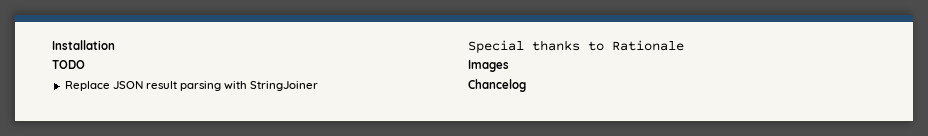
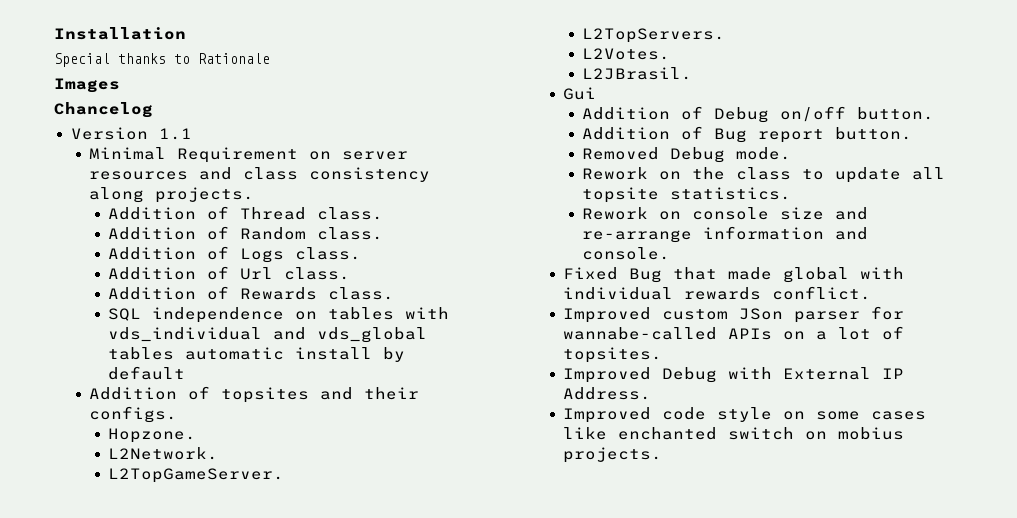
[52,60,85,69] [64,81,319,91] // TODO // Replace JSON result parsing with StringJoiner -> (186, 33) none
(526, 85) none -> [70,127,192,140] [89,147,409,163] [89,167,431,182] [89,187,255,203] [108,206,384,220] [108,226,384,240] [108,246,362,263] [108,266,351,280] [108,286,395,300] [108,307,450,323] [108,327,428,343] [108,347,406,362] [108,366,186,380] [89,386,420,403] [89,406,178,423] [108,428,197,443] [108,447,219,460] [108,468,285,483] [582,28,726,43] [582,48,671,60] [582,67,693,80] [563,87,597,100] [582,106,935,123] [582,126,913,143] [582,147,792,163] [582,167,946,183] [582,187,792,203] [582,207,869,220] [582,226,869,243] [582,247,671,260] [563,267,905,283] [563,286,872,300] [563,306,905,323] [563,326,905,340] [563,347,663,363] [563,367,905,383] [563,387,652,400] [563,407,927,423] [563,427,905,440] [563,447,663,463] // Version 1.1 // Minimal Requirement on server resources and class consistency along projects. // Addition of Thread class. // Addition of Random class. // Addition of Logs class. // Addition of Url class. // Addition of Rewards class. // SQL independence on tables with vds_individual and vds_global tables automatic install by default // Addition of topsites and their configs. // Hopzone. // L2Network. // L2TopGameServer. // L2TopServers. // L2Votes. // L2JBrasil. // Gui // Addition of Debug on/off button. // Addition of Bug report button. // Removed Debug mode. // Rework on the class to update all topsite statistics. // Rework on console size and re-arrange information and console. // Fixed Bug that made global with individual rewards conflict. // Improved custom JSon parser for wannabe-called APIs on a lot of topsites. // Improved Debug with External IP Address. // Improved code style on some cases like enchanted switch on mobius projects.

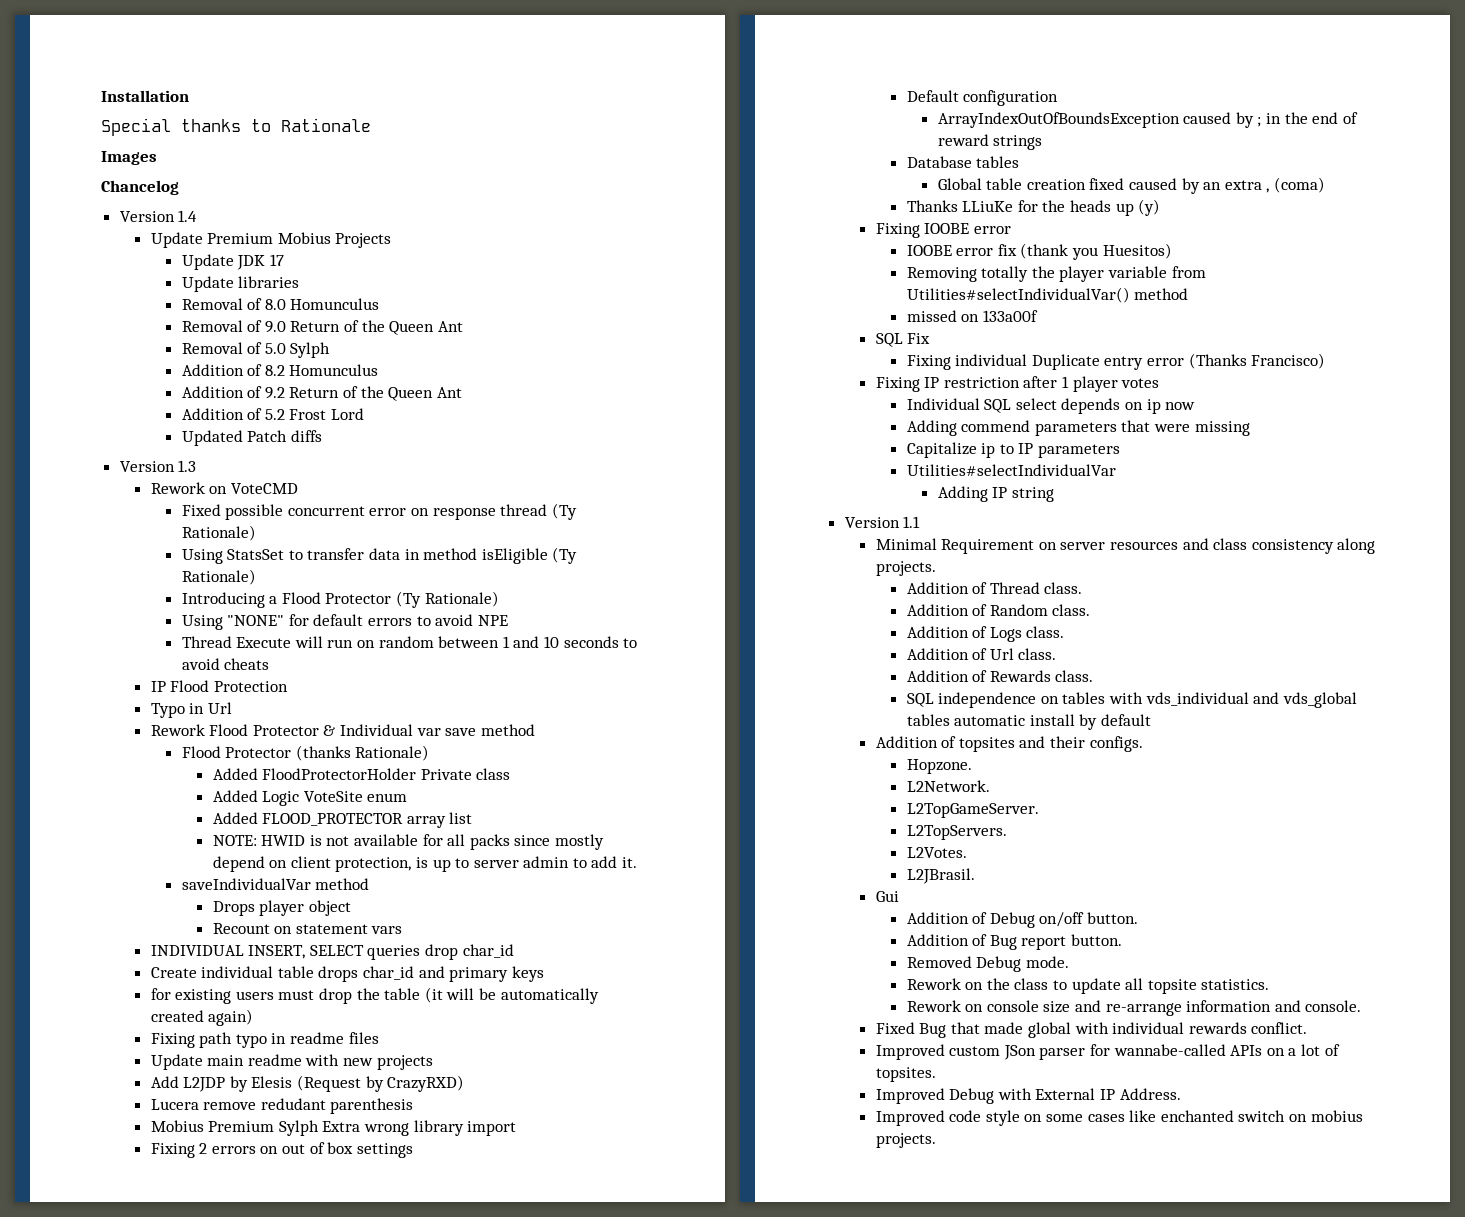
(153, 110) none -> [119,210,198,222] [150,232,392,248] [181,254,284,270] [181,276,300,292] [181,298,380,310] [181,320,463,335] [181,342,331,358] [181,364,379,376] [181,386,462,401] [181,408,364,420] [181,430,322,446] [119,460,197,472] [150,482,298,494] [181,503,577,520] [181,525,256,541] [181,547,578,564] [181,569,256,585] [181,591,499,608] [181,614,508,630] [181,636,638,648] [181,658,270,670] [150,680,288,692] [150,702,232,718] [150,724,535,736] [181,745,430,761] [212,768,511,780] [212,790,408,806] [212,812,473,828] [212,834,604,850] [212,856,638,872] [181,878,370,890] [212,900,351,916] [212,923,403,934] [150,944,514,960] [150,966,544,982] [150,987,599,1004] [150,1009,254,1026] [150,1032,379,1048] [150,1054,433,1070] [150,1075,465,1092] [150,1098,414,1114] [150,1120,517,1136] [150,1142,413,1158] [906,90,1059,106] [937,112,1358,128] [937,134,1043,150] [906,156,1020,168] [937,177,1325,194] [906,199,1161,216] [875,223,1011,238] [906,243,1172,260] [906,266,1206,282] [906,287,1189,303] [906,310,1038,322] [875,333,931,347] [906,353,1326,370] [875,376,1160,392] [906,398,1196,414] [906,420,1250,436] [906,442,1120,458] [906,464,1116,476] [937,486,1054,502] // Version 1.4 // Update Premium Mobius Projects // Update JDK 17 // Update libraries // Removal of 8.0 Homunculus // Removal of 9.0 Return of the Queen Ant // Removal of 5.0 Sylph // Addition of 8.2 Homunculus // Addition of 9.2 Return of the Queen Ant // Addition of 5.2 Frost Lord // Updated Patch diffs // Version 1.3 // Rework on VoteCMD // Fixed possible concurrent error on response thread (Ty Rationale) // Using StatsSet to transfer data in method isEligible (Ty Rationale) // Introducing a Flood Protector (Ty Rationale) // Using "NONE" for default errors to avoid NPE // Thread Execute will run on random between 1 and 10 seconds to avoid cheats // IP Flood Protection // Typo in Url // Rework Flood Protector & Individual var save method // Flood Protector (thanks Rationale) // Added FloodProtectorHolder Private class // Added Logic VoteSite enum // Added FLOOD_PROTECTOR array list // NOTE: HWID is not available for all packs since mostly depend on client protection, is up to server admin to add it. // saveIndividualVar method // Drops player object // Recount on statement vars // INDIVIDUAL INSERT, SELECT queries drop char_id // Create individual table drops char_id and primary keys // for existing users must drop the table (it will be automatically created again) // Fixing path typo in readme files // Update main readme with new projects // Add L2JDP by Elesis (Request by CrazyRXD) // Lucera remove redudant parenthesis // Mobius Premium Sylph Extra wrong library import // Fixing 2 errors on out of box settings // Default configuration // ArrayIndexOutOfBoundsException caused by ; in the end of reward strings // Database tables // Global table creation fixed caused by an extra , (coma) // Thanks LLiuKe for the heads up (y) // Fixing IOOBE error // IOOBE error fix (thank you Huesitos) // Removing totally the player variable from Utilities#selectIndividualVar() method // missed on 133a00f // SQL Fix // Fixing individual Duplicate entry error (Thanks Francisco) // Fixing IP restriction after 1 player votes // Individual SQL select depends on ip now // Adding commend parameters that were missing // Capitalize ip to IP parameters // Utilities#selectIndividualVar // Adding IP string

